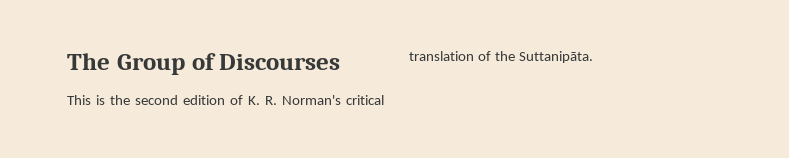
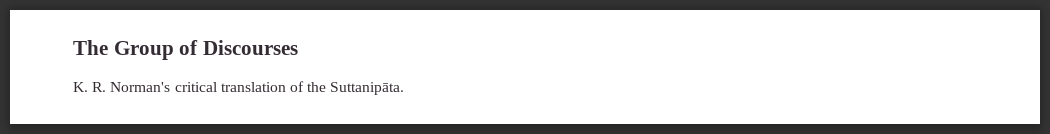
[67,95,243,105] This is the second edition of -> (299, 47) none

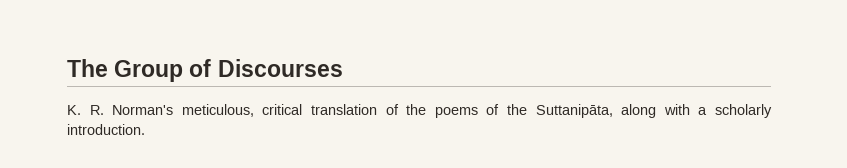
(171, 87) none -> [181,104,254,117] meticulous,
[330,82,405,95] Suttanipāta. -> [434,104,773,118] [67,124,145,135] poems of the Suttanipāta, along with a scholarly introduction.

